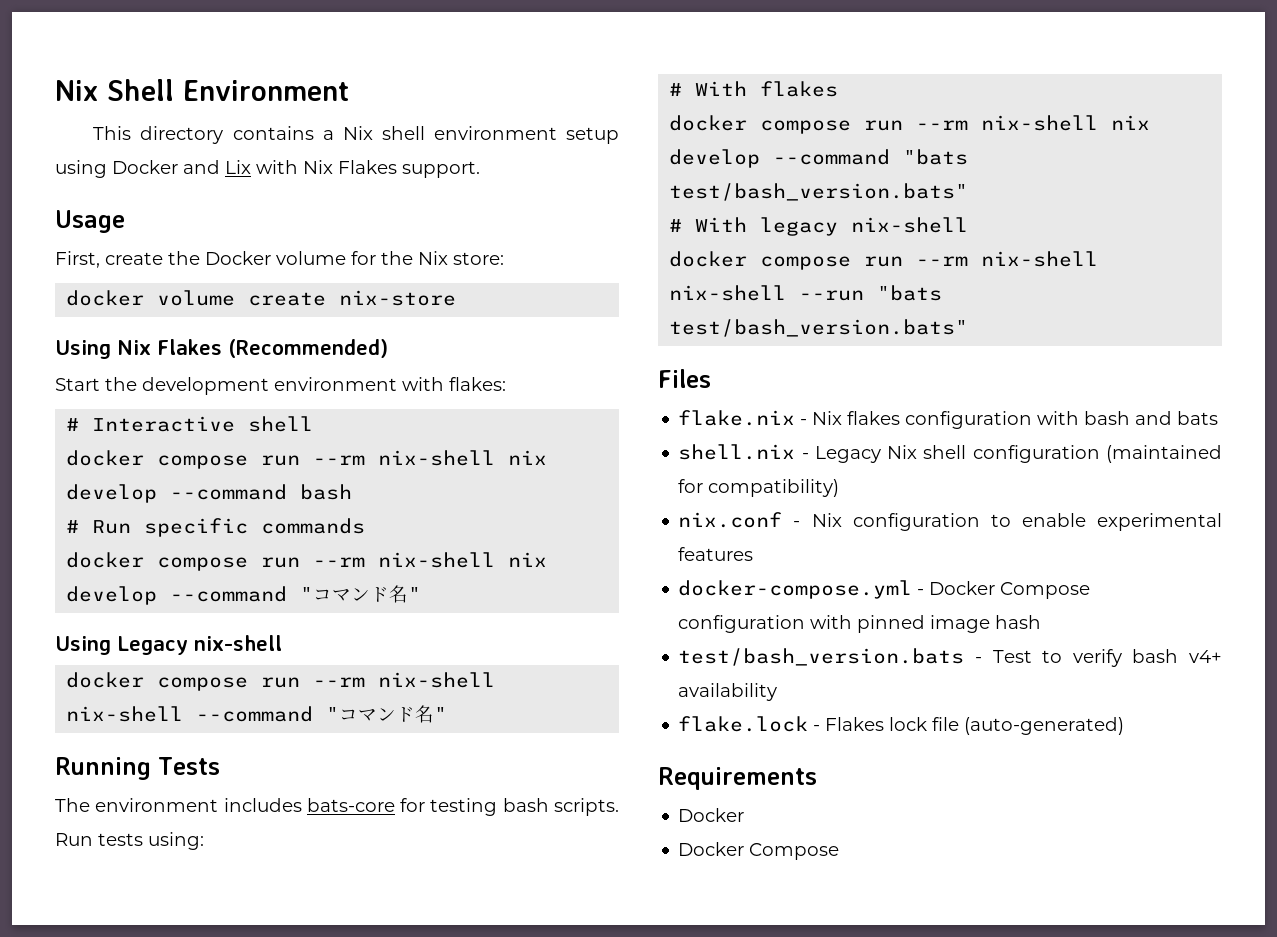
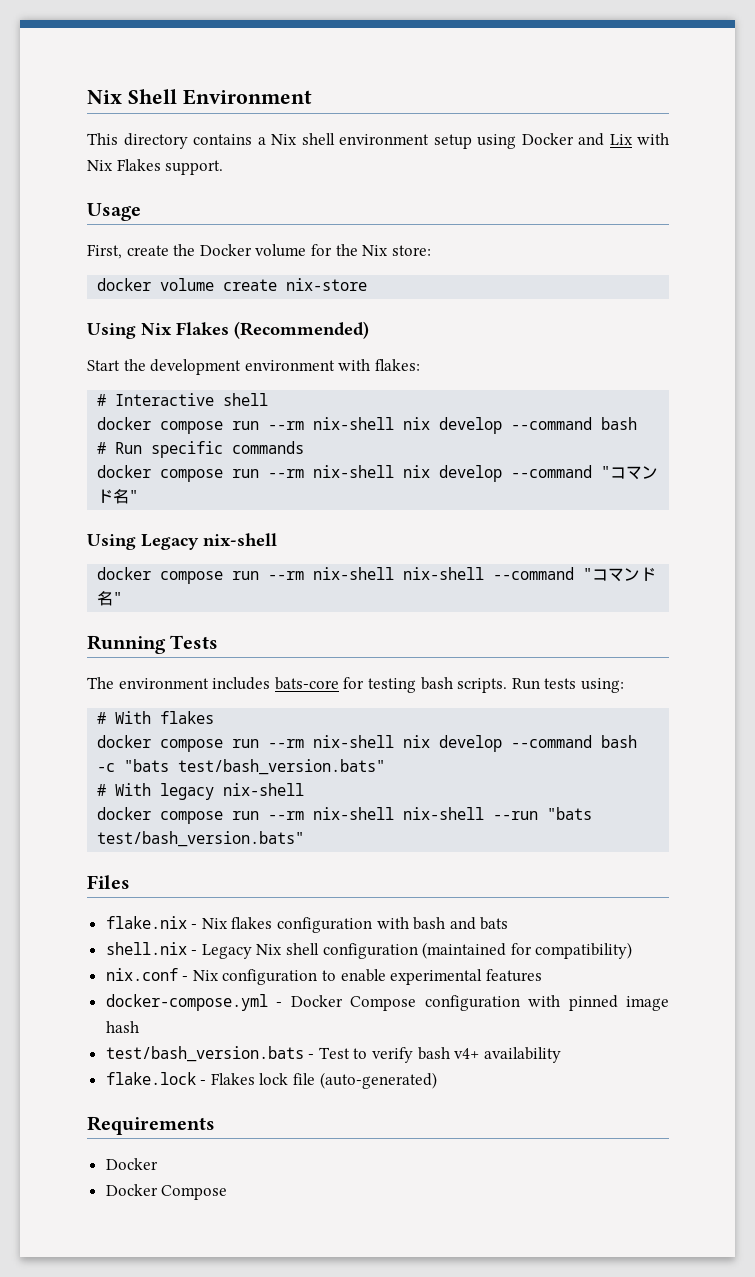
(891, 157) none -> [601,735,638,748] [97,763,116,772] bash -c

